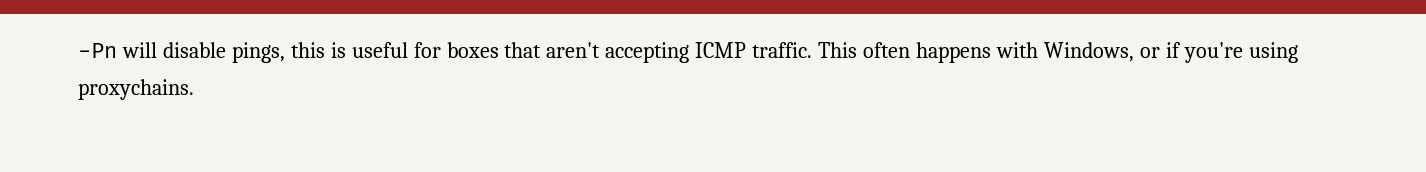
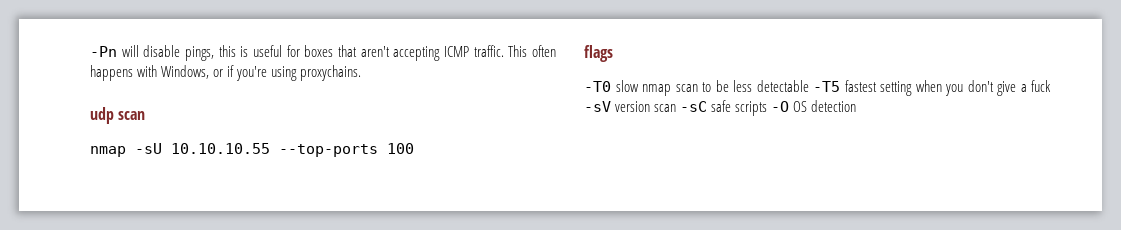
(194, 89) none -> [90,107,146,124] [90,143,414,157] [584,45,613,62] [584,80,1051,96] [584,100,857,116] // udp scan // nmap -sU 10.10.10.55 --top-ports 100 // flags // -T0 slow nmap scan to be less detectable -T5 fastest setting when you don't give a fuck -sV version scan -sC safe scripts -O OS detection

